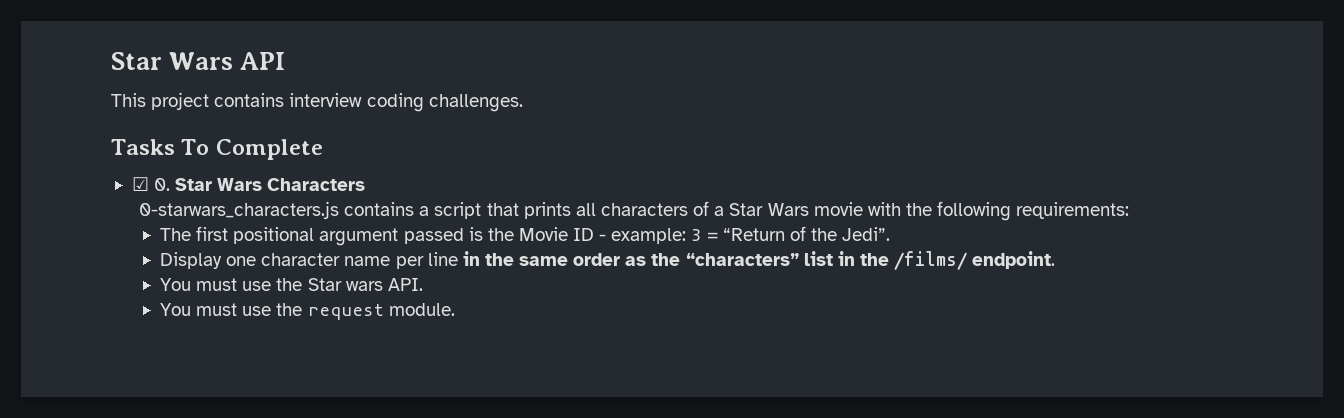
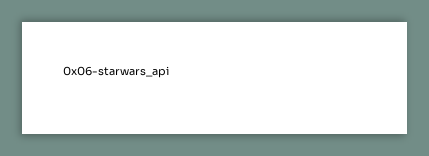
[111,52,286,70] [111,92,523,112] [111,139,323,160] [131,177,366,191] [139,201,1130,221] [159,226,891,246] [159,251,1056,270] [159,278,423,291] [159,303,455,320] Star Wars API // This project contains interview coding challenges. // Tasks To Complete // ☑ 0. Star Wars Characters // 0-starwars_characters.js contains a script that prints all characters of a Star Wars movie with the following requirements: // The first positional argument passed is the Movie ID - example: 3 = “Return of the Jedi”. // Display one character name per line in the same order as the “characters” list in the /films/ endpoint. // You must use the Star wars API. // You must use the request module. -> [63,66,169,78] 0x06-starwars_api

